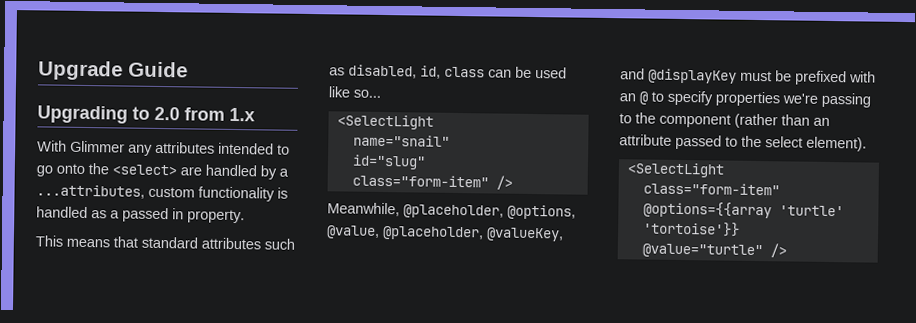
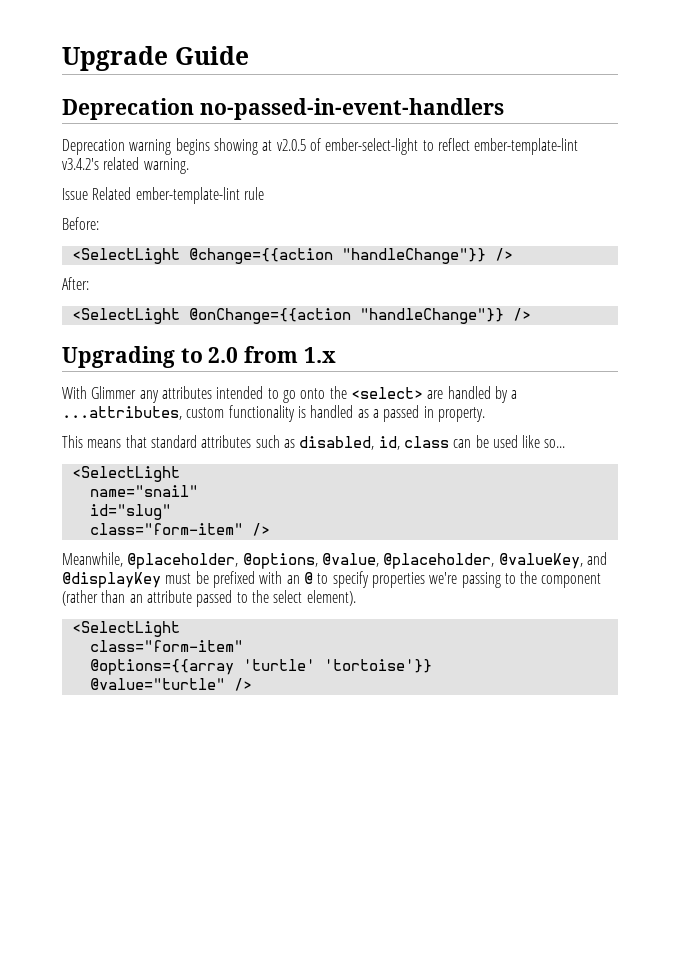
(188, 69) none -> [62,98,504,120] [62,138,579,155] [62,157,189,174] [62,187,264,204] [62,217,99,230] [71,248,513,264] [62,277,89,290] [71,308,531,324] // Deprecation no-passed-in-event-handlers // Deprecation warning begins showing at v2.0.5 of ember-select-light to reflect ember-template-lint v3.4.2's related warning. // Issue Related ember-template-lint rule // Before: // <SelectLight @change={{action "handleChange"}} /> // After: // <SelectLight @onChange={{action "handleChange"}} />

